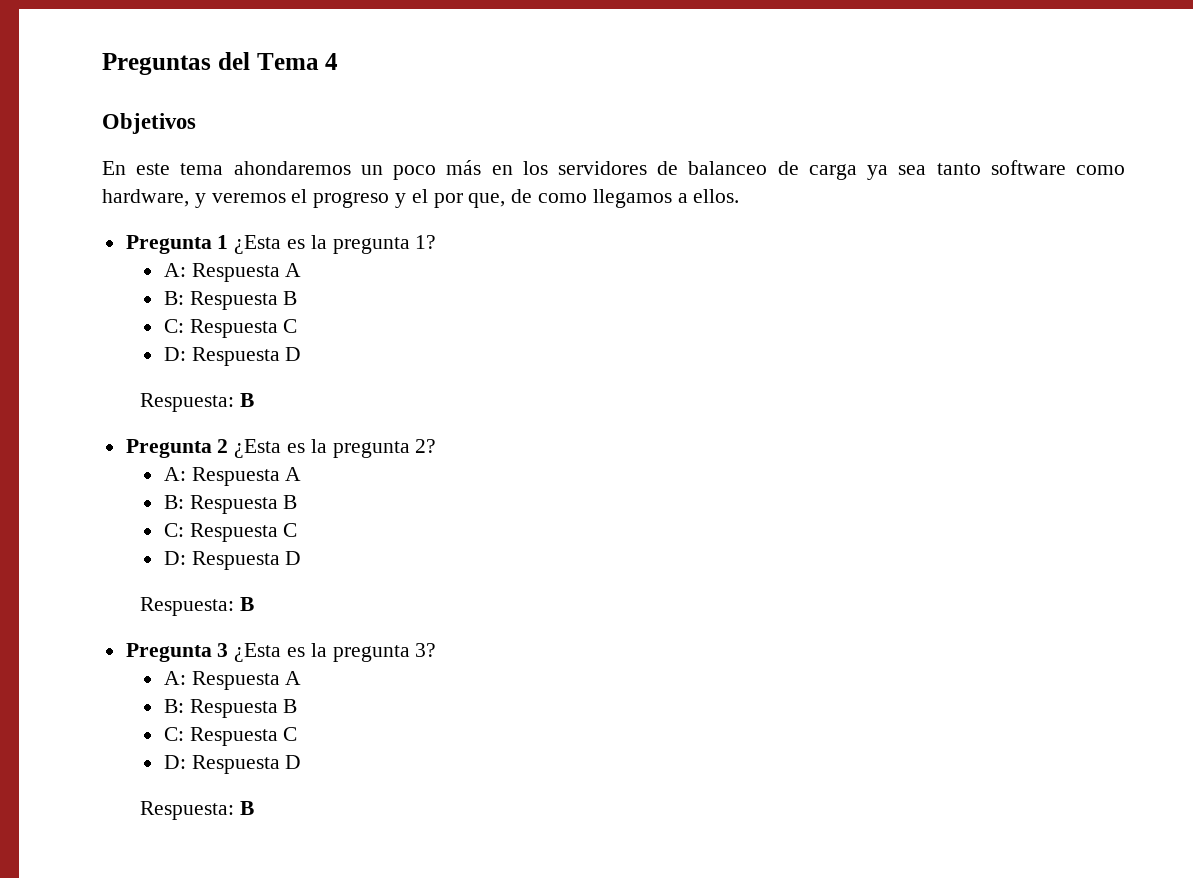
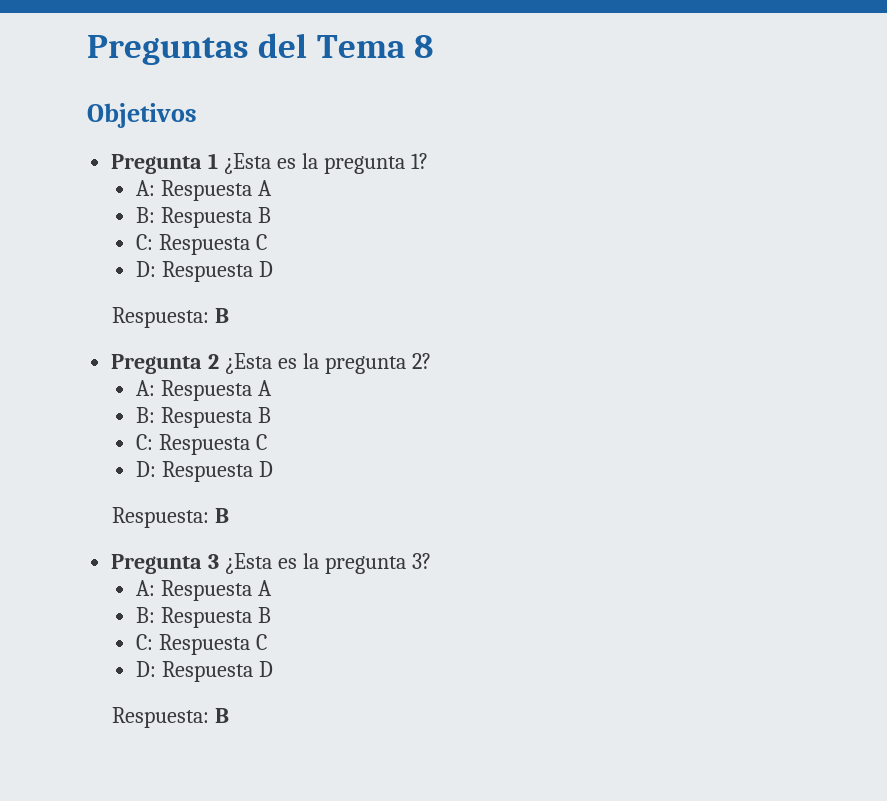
[325,53,339,70] 4 -> [413,35,433,58] 8
[102,160,1125,180] [102,189,740,208] // En este tema ahondaremos un poco más en los servidores de balanceo de carga ya sea tanto software como hardware, y veremos el progreso y el por que, de como llegamos a ellos. -> (197, 115) none

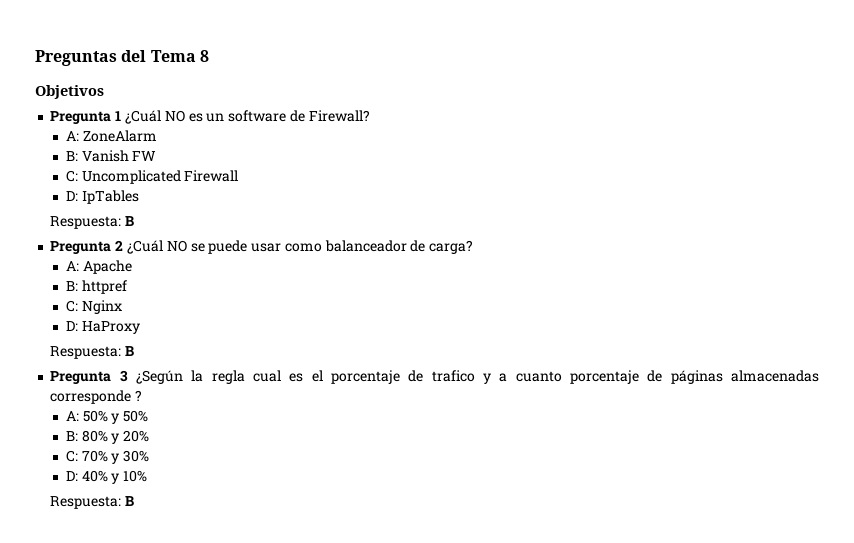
[224,153,428,174] [135,180,272,201] [135,207,271,228] [135,234,267,255] [135,261,273,282] ¿Esta es la pregunta 1? // A: Respuesta A // B: Respuesta B // C: Respuesta C // D: Respuesta D -> [124,110,370,124] [65,130,157,142] [65,150,157,162] [65,170,239,184] [65,190,139,204] ¿Cuál NO es un software de Firewall? // A: ZoneAlarm // B: Vanish FW // C: Uncomplicated Firewall // D: IpTables
[225,353,431,374] [135,380,272,401] [135,407,271,428] [135,434,267,455] [135,461,273,482] ¿Esta es la pregunta 2? // A: Respuesta A // B: Respuesta B // C: Respuesta C // D: Respuesta D -> [126,240,474,254] [65,260,132,274] [65,280,127,294] [65,300,122,314] [65,321,140,334] ¿Cuál NO se puede usar como balanceador de carga? // A: Apache // B: httpref // C: Nginx // D: HaProxy
[225,553,431,574] [135,580,272,601] [135,607,271,628] [135,634,267,655] [135,661,273,682] ¿Esta es la pregunta 3? // A: Respuesta A // B: Respuesta B // C: Respuesta C // D: Respuesta D -> [136,370,820,384] [50,390,143,404] [65,410,149,424] [65,430,150,444] [65,450,150,464] [65,470,148,484] ¿Según la regla cual es el porcentaje de trafico y a cuanto porcentaje de páginas almacenadas corresponde ? // A: 50% y 50% // B: 80% y 20% // C: 70% y 30% // D: 40% y 10%

